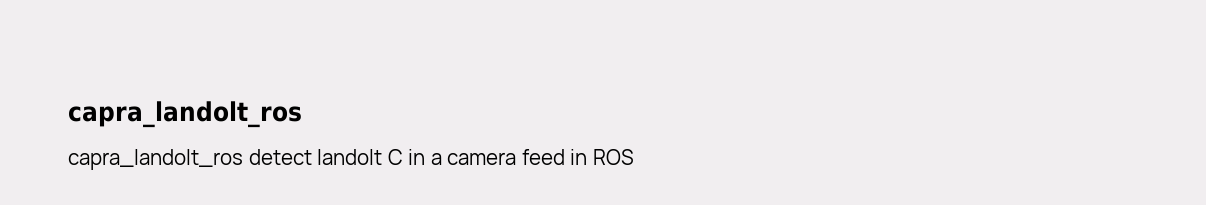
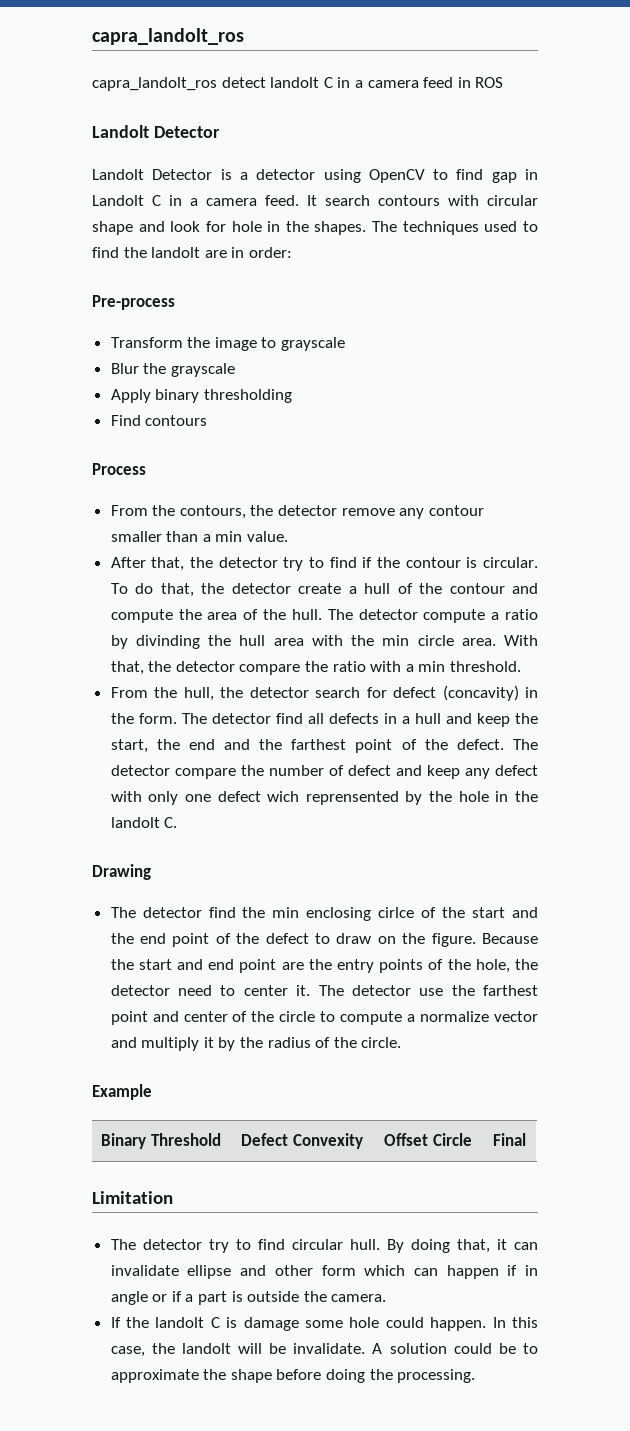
(634, 157) none -> [92,125,220,138] [92,169,538,183] [92,195,538,206] [92,221,538,235] [92,247,292,258] [92,295,175,310] [110,337,346,351] [110,363,235,377] [110,389,292,403] [110,415,208,426] [92,463,146,475] [110,505,484,519] [110,531,289,542] [110,557,538,571] [110,583,538,597] [110,609,538,623] [110,635,538,649] [110,661,522,675] [110,685,538,701] [110,713,538,727] [110,739,538,753] [110,765,539,779] [110,791,538,805] [110,817,178,828] [92,864,151,880] [110,907,538,921] [110,933,538,947] [110,959,538,973] [110,985,538,996] [110,1011,538,1025] [110,1037,402,1051] [92,1084,152,1100] [101,1133,221,1149] [241,1133,363,1149] [384,1133,472,1146] [493,1133,527,1146] [92,1191,173,1204] [110,1239,538,1253] [110,1265,538,1279] [110,1291,387,1305] [110,1317,538,1331] [110,1343,538,1357] [110,1369,476,1383] // Landolt Detector // Landolt Detector is a detector using OpenCV to find gap in Landolt C in a camera feed. It search contours with circular shape and look for hole in the shapes. The techniques used to find the landolt are in order: // Pre-process // Transform the image to grayscale // Blur the grayscale // Apply binary thresholding // Find contours // Process // From the contours, the detector remove any contour smaller than a min value. // After that, the detector try to find if the contour is circular. To do that, the detector create a hull of the contour and compute the area of the hull. The detector compute a ratio by divinding the hull area with the min circle area. With that, the detector compare the ratio with a min threshold. // From the hull, the detector search for defect (concavity) in the form. The detector find all defects in a hull and keep the start, the end and the farthest point of the defect. The detector compare the number of defect and keep any defect with only one defect wich reprensented by the hole in the landolt C. // Drawing // The detector find the min enclosing cirlce of the start and the end point of the defect to draw on the figure. Because the start and end point are the entry points of the hole, the detector need to center it. The detector use the farthest point and center of the circle to compute a normalize vector and multiply it by the radius of the circle. // Example // Binary Threshold | Defect Convexity | Offset Circle | Final // Limitation // The detector try to find circular hull. By doing that, it can invalidate ellipse and other form which can happen if in angle or if a part is outside the camera. // If the landolt C is damage some hole could happen. In this case, the landolt will be invalidate. A solution could be to approximate the shape before doing the processing.

